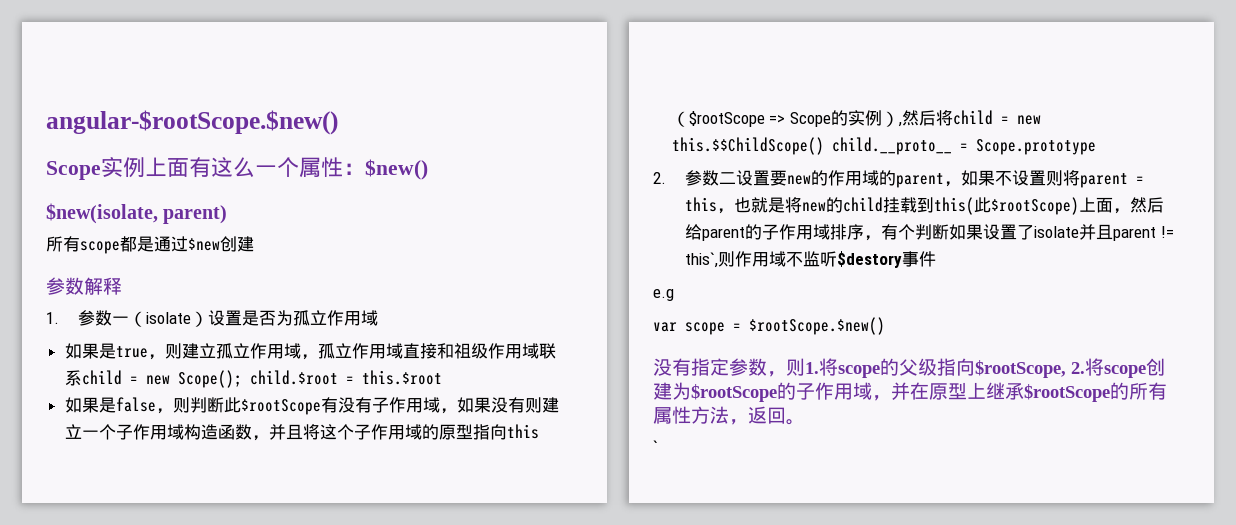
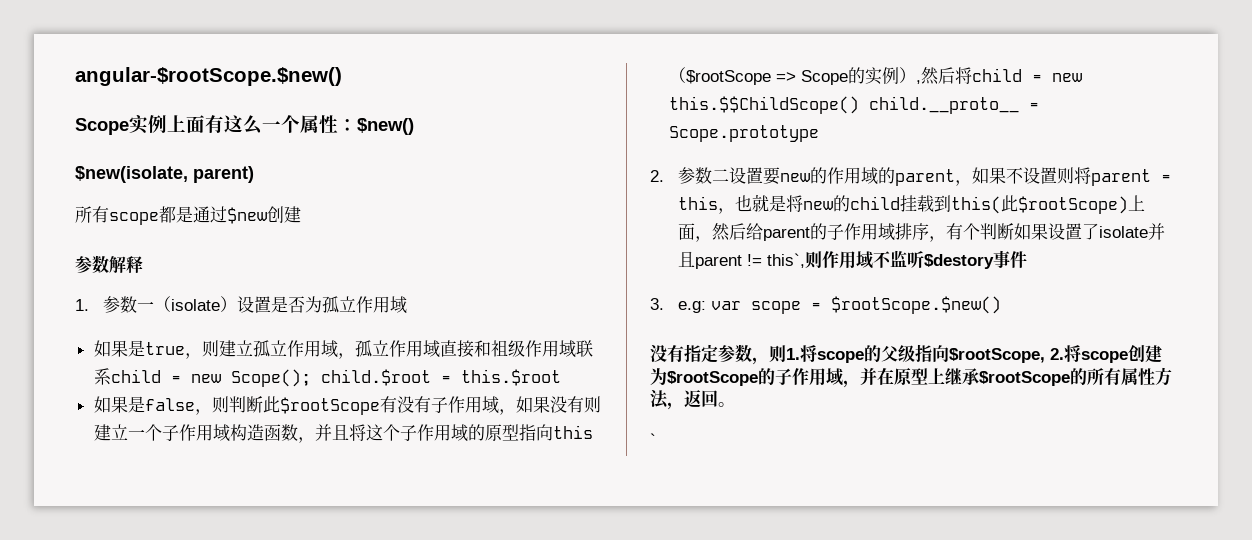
[653,289,674,301] e.g // -> [650,298,706,313] 3. e.g:

